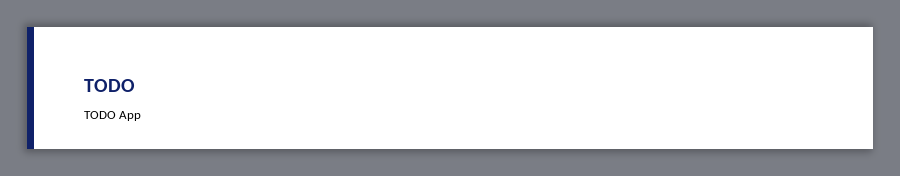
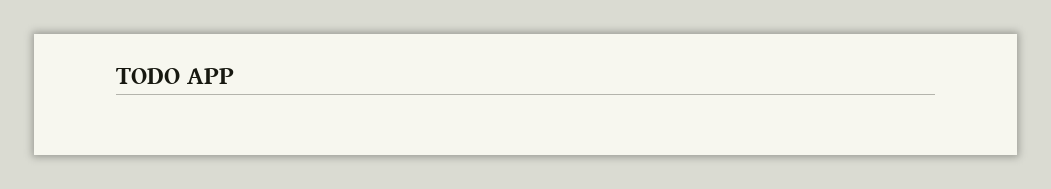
[84,79,135,92] [84,111,142,121] TODO // TODO App -> [116,68,235,84] TODO APP

